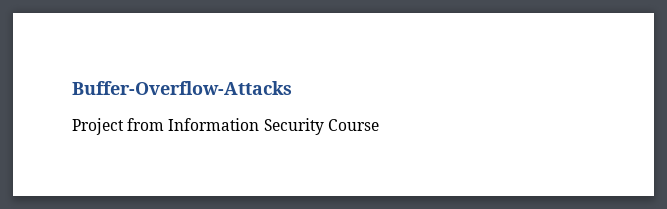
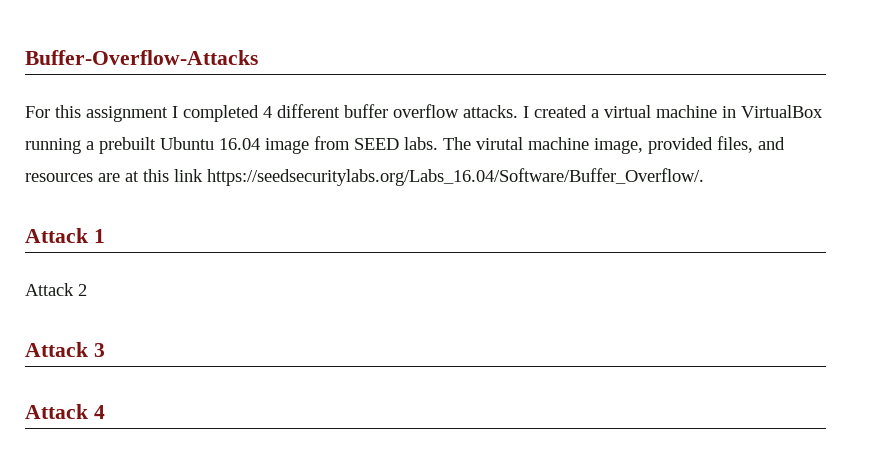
[72,118,379,135] Project from Information Security Course -> [25,104,823,122] [25,136,785,154] [25,168,704,186] [25,228,105,243] [25,283,87,296] [25,342,105,357] [25,404,105,419] For this assignment I completed 4 different buffer overflow attacks. I created a virtual machine in VirtualBox running a prebuilt Ubuntu 16.04 image from SEED labs. The virutal machine image, provided files, and resources are at this link https://seedsecuritylabs.org/Labs_16.04/Software/Buffer_Overflow/. // Attack 1 // Attack 2 // Attack 3 // Attack 4

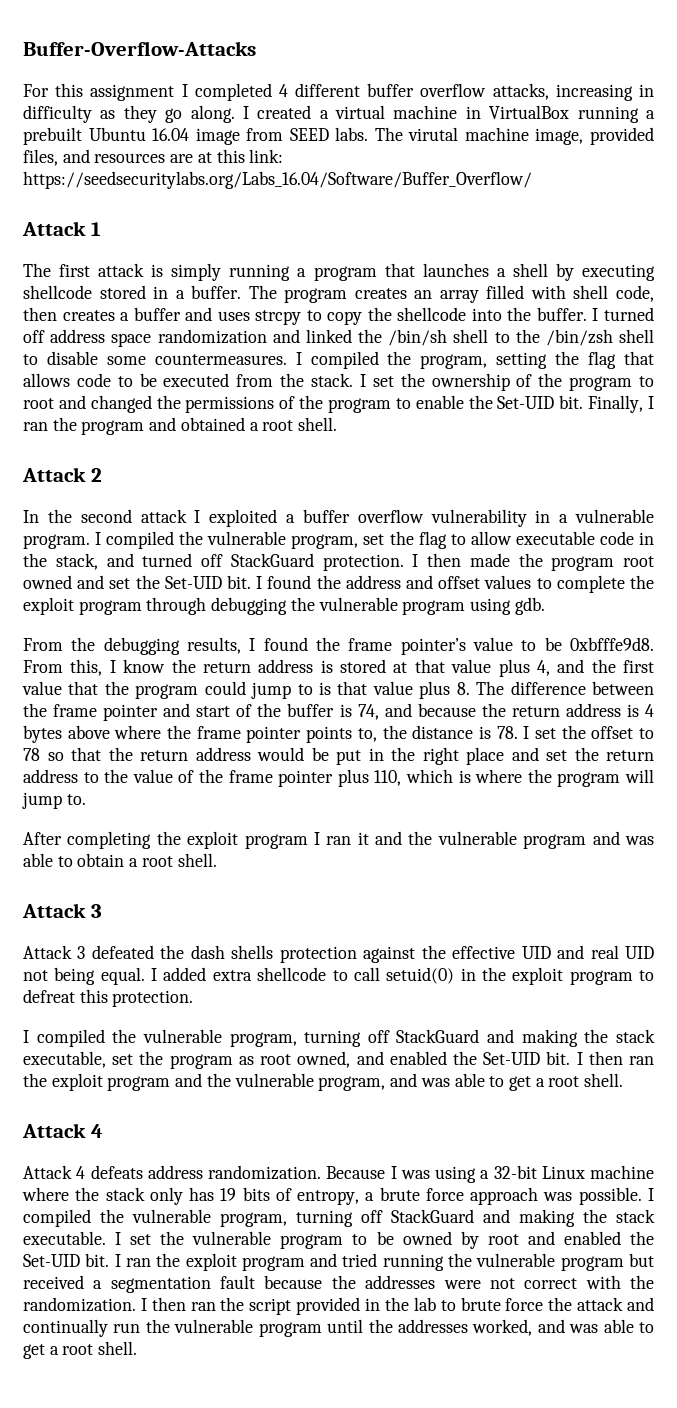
[463,105,518,118] attacks. -> [492,83,654,101] [23,105,235,123] attacks, increasing in difficulty as they go along.
[174,168,704,186] link https://seedsecuritylabs.org/Labs_16.04/Software/Buffer_Overflow/. -> [249,149,284,163] [23,171,532,189] link: https://seedsecuritylabs.org/Labs_16.04/Software/Buffer_Overflow/
[25,283,87,296] [25,342,105,357] [25,404,105,419] Attack 2 // Attack 3 // Attack 4 -> [23,263,656,281] [23,285,655,303] [23,307,655,325] [23,329,654,347] [23,351,654,369] [23,373,655,391] [23,395,654,413] [23,417,338,435] [22,467,102,482] [23,509,654,527] [23,531,655,549] [23,553,654,571] [23,575,654,593] [23,597,545,615] [23,637,654,655] [23,659,654,677] [22,681,655,699] [23,703,654,721] [23,725,654,743] [23,747,654,765] [23,769,655,787] [22,792,86,809] [23,831,655,849] [23,853,217,867] [22,903,102,918] [23,945,654,963] [23,967,654,985] [23,989,194,1007] [23,1029,655,1047] [23,1051,654,1069] [23,1073,624,1091] [22,1123,103,1138] [23,1165,654,1183] [22,1187,654,1205] [23,1209,655,1227] [23,1231,655,1249] [23,1253,654,1271] [23,1275,655,1293] [23,1297,655,1315] [23,1319,654,1337] [23,1341,138,1359] The first attack is simply running a program that launches a shell by executing shellcode stored in a buffer. The program creates an array filled with shell code, then creates a buffer and uses strcpy to copy the shellcode into the buffer. I turned off address space randomization and linked the /bin/sh shell to the /bin/zsh shell to disable some countermeasures. I compiled the program, setting the flag that allows code to be executed from the stack. I set the ownership of the program to root and changed the permissions of the program to enable the Set-UID bit. Finally, I ran the program and obtained a root shell. // Attack 2 // In the second attack I exploited a buffer overflow vulnerability in a vulnerable program. I compiled the vulnerable program, set the flag to allow executable code in the stack, and turned off StackGuard protection. I then made the program root owned and set the Set-UID bit. I found the address and offset values to complete the exploit program through debugging the vulnerable program using gdb. // From the debugging results, I found the frame pointer’s value to be 0xbfffe9d8. From this, I know the return address is stored at that value plus 4, and the first value that the program could jump to is that value plus 8. The difference between the frame pointer and start of the buffer is 74, and because the return address is 4 bytes above where the frame pointer points to, the distance is 78. I set the offset to 78 so that the return address would be put in the right place and set the return address to the value of the frame pointer plus 110, which is where the program will jump to. // After completing the exploit program I ran it and the vulnerable program and was able to obtain a root shell. // Attack 3 // Attack 3 defeated the dash shells protection against the effective UID and real UID not being equal. I added extra shellcode to call setuid(0) in the exploit program to defreat this protection. // I compiled the vulnerable program, turning off StackGuard and making the stack executable, set the program as root owned, and enabled the Set-UID bit. I then ran the exploit program and the vulnerable program, and was able to get a root shell. // Attack 4 // Attack 4 defeats address randomization. Because I was using a 32-bit Linux machine where the stack only has 19 bits of entropy, a brute force approach was possible. I compiled the vulnerable program, turning off StackGuard and making the stack executable. I set the vulnerable program to be owned by root and enabled the Set-UID bit. I ran the exploit program and tried running the vulnerable program but received a segmentation fault because the addresses were not correct with the randomization. I then ran the script provided in the lab to brute force the attack and continually run the vulnerable program until the addresses worked, and was able to get a root shell.

